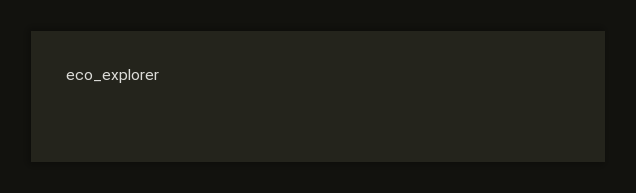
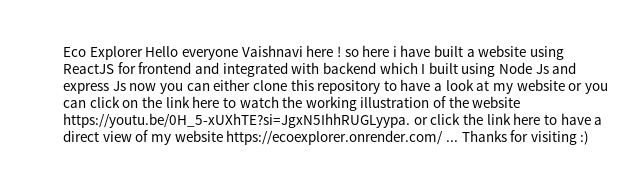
[66,69,159,83] eco_explorer -> [63,45,565,60] [63,62,577,77] [63,79,608,94] [63,96,521,111] [63,113,603,128] [63,130,590,145] Eco Explorer Hello everyone Vaishnavi here ! so here i have built a website using ReactJS for frontend and integrated with backend which I built using Node Js and express Js now you can either clone this repository to have a look at my website or you can click on the link here to watch the working illustration of the website https://youtu.be/0H_5-xUXhTE?si=JgxN5IhhRUGLyypa. or click the link here to have a direct view of my website https://ecoexplorer.onrender.com/ ... Thanks for visiting :)

